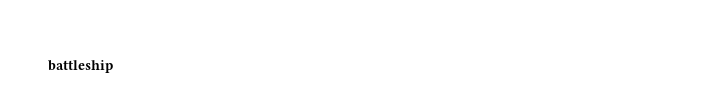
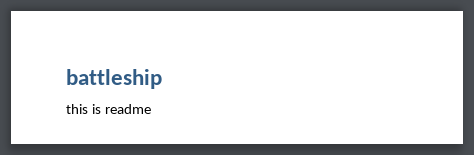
(113, 66) none -> [66,104,151,114] // this is readme

